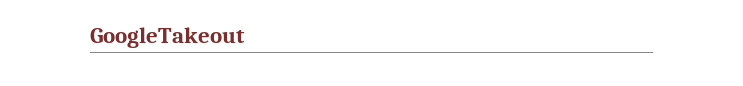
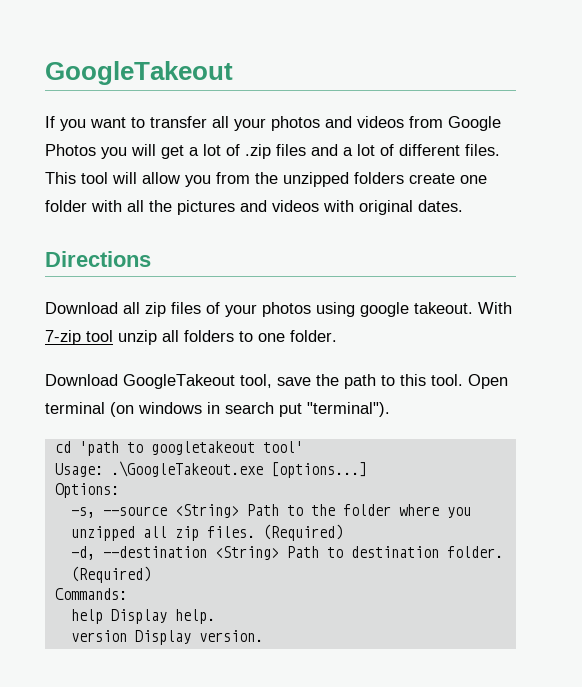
[90,27,245,48] GoogleTakeout -> [45,61,233,85] [45,116,501,131] [45,144,500,159] [45,172,487,187] [45,200,463,215] [45,251,151,267] [45,302,512,317] [45,330,337,345] [45,374,508,389] [45,402,390,417] [54,441,303,456] [54,461,367,478] [54,483,119,498] [70,504,471,518] [70,524,343,541] [70,546,503,560] [70,566,151,583] [54,588,127,600] [70,609,215,624] [70,630,263,645] GoogleTakeout // If you want to transfer all your photos and videos from Google Photos you will get a lot of .zip files and a lot of different files. This tool will allow you from the unzipped folders create one folder with all the pictures and videos with original dates. // Directions // Download all zip files of your photos using google takeout. With 7-zip tool unzip all folders to one folder. // Download GoogleTakeout tool, save the path to this tool. Open terminal (on windows in search put "terminal"). // cd 'path to googletakeout tool' // Usage: .\GoogleTakeout.exe [options...] // Options: // -s, --source <String> Path to the folder where you unzipped all zip files. (Required) // -d, --destination <String> Path to destination folder. (Required) // Commands: // help Display help. // version Display version.

